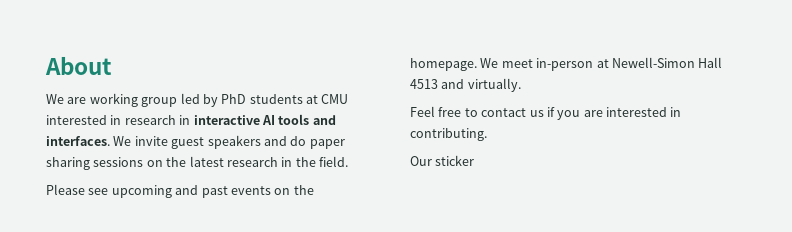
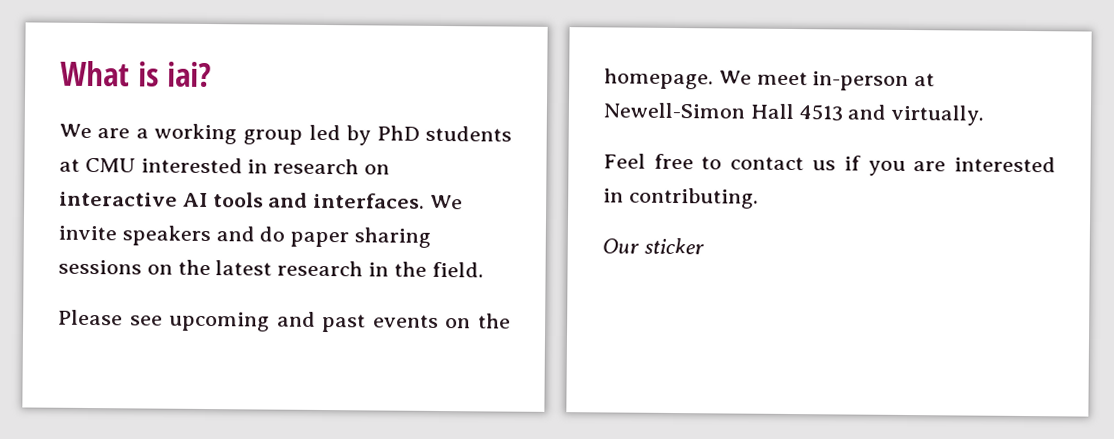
[45,56,112,75] About -> [60,60,212,88] What is iai?
(87, 100) none -> [135,128,149,139] a
[179,115,191,125] in -> [364,164,391,175] on
[171,137,205,149] guest -> (117, 233) none

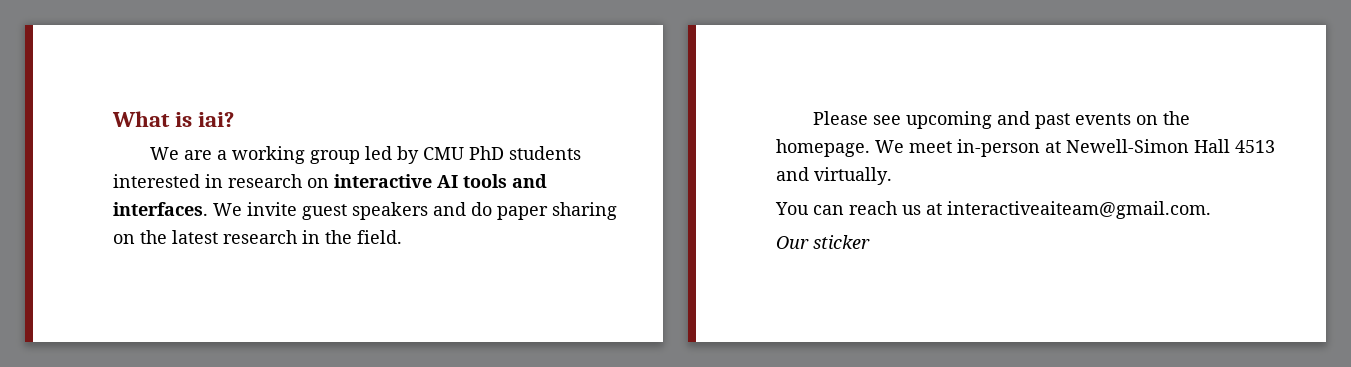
(371, 135) none -> [422,147,464,160] CMU
[59,157,136,173] at CMU -> (581, 153) none
(117, 233) none -> [302,204,347,220] guest
[58,259,142,275] sessions -> (617, 211) none
[603,153,1056,176] [603,187,759,209] Feel free to contact us if you are interested in contributing. -> [775,201,1211,219] You can reach us at interactiveaiteam@gmail.com.

